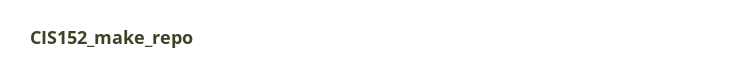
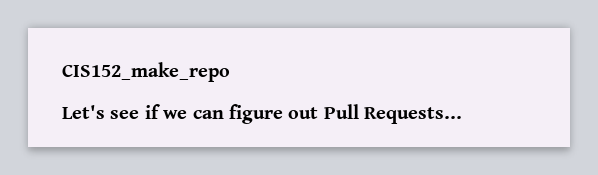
(193, 39) none -> [62,104,463,124] // Let's see if we can figure out Pull Requests...

